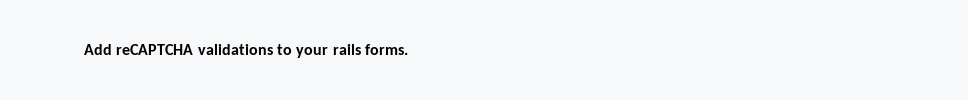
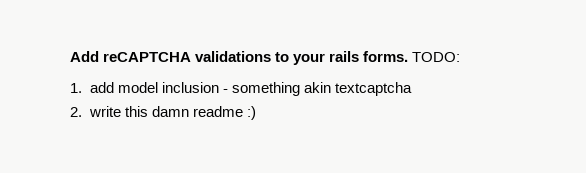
(408, 49) none -> [412,52,461,62] [70,82,412,96] [70,106,256,120] TODO: // 1. add model inclusion - something akin textcaptcha // 2. write this damn readme :)

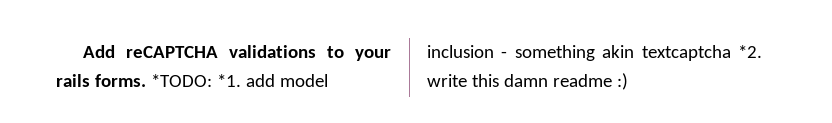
[412,52,461,62] [70,83,82,93] TODO: // 1. -> [150,74,241,87] *TODO: *1.
[70,107,82,117] // 2. -> [738,45,762,58] *2.

